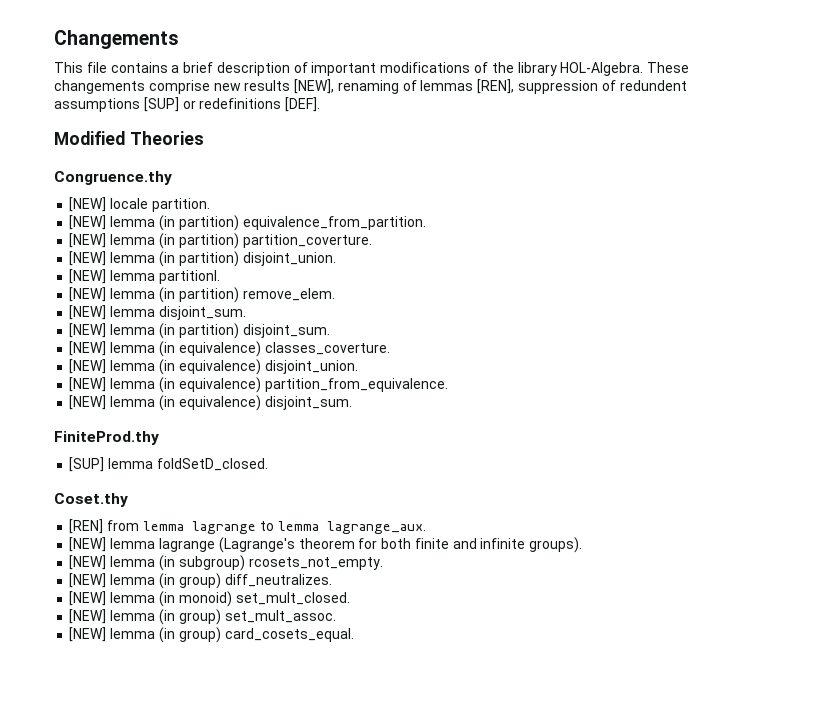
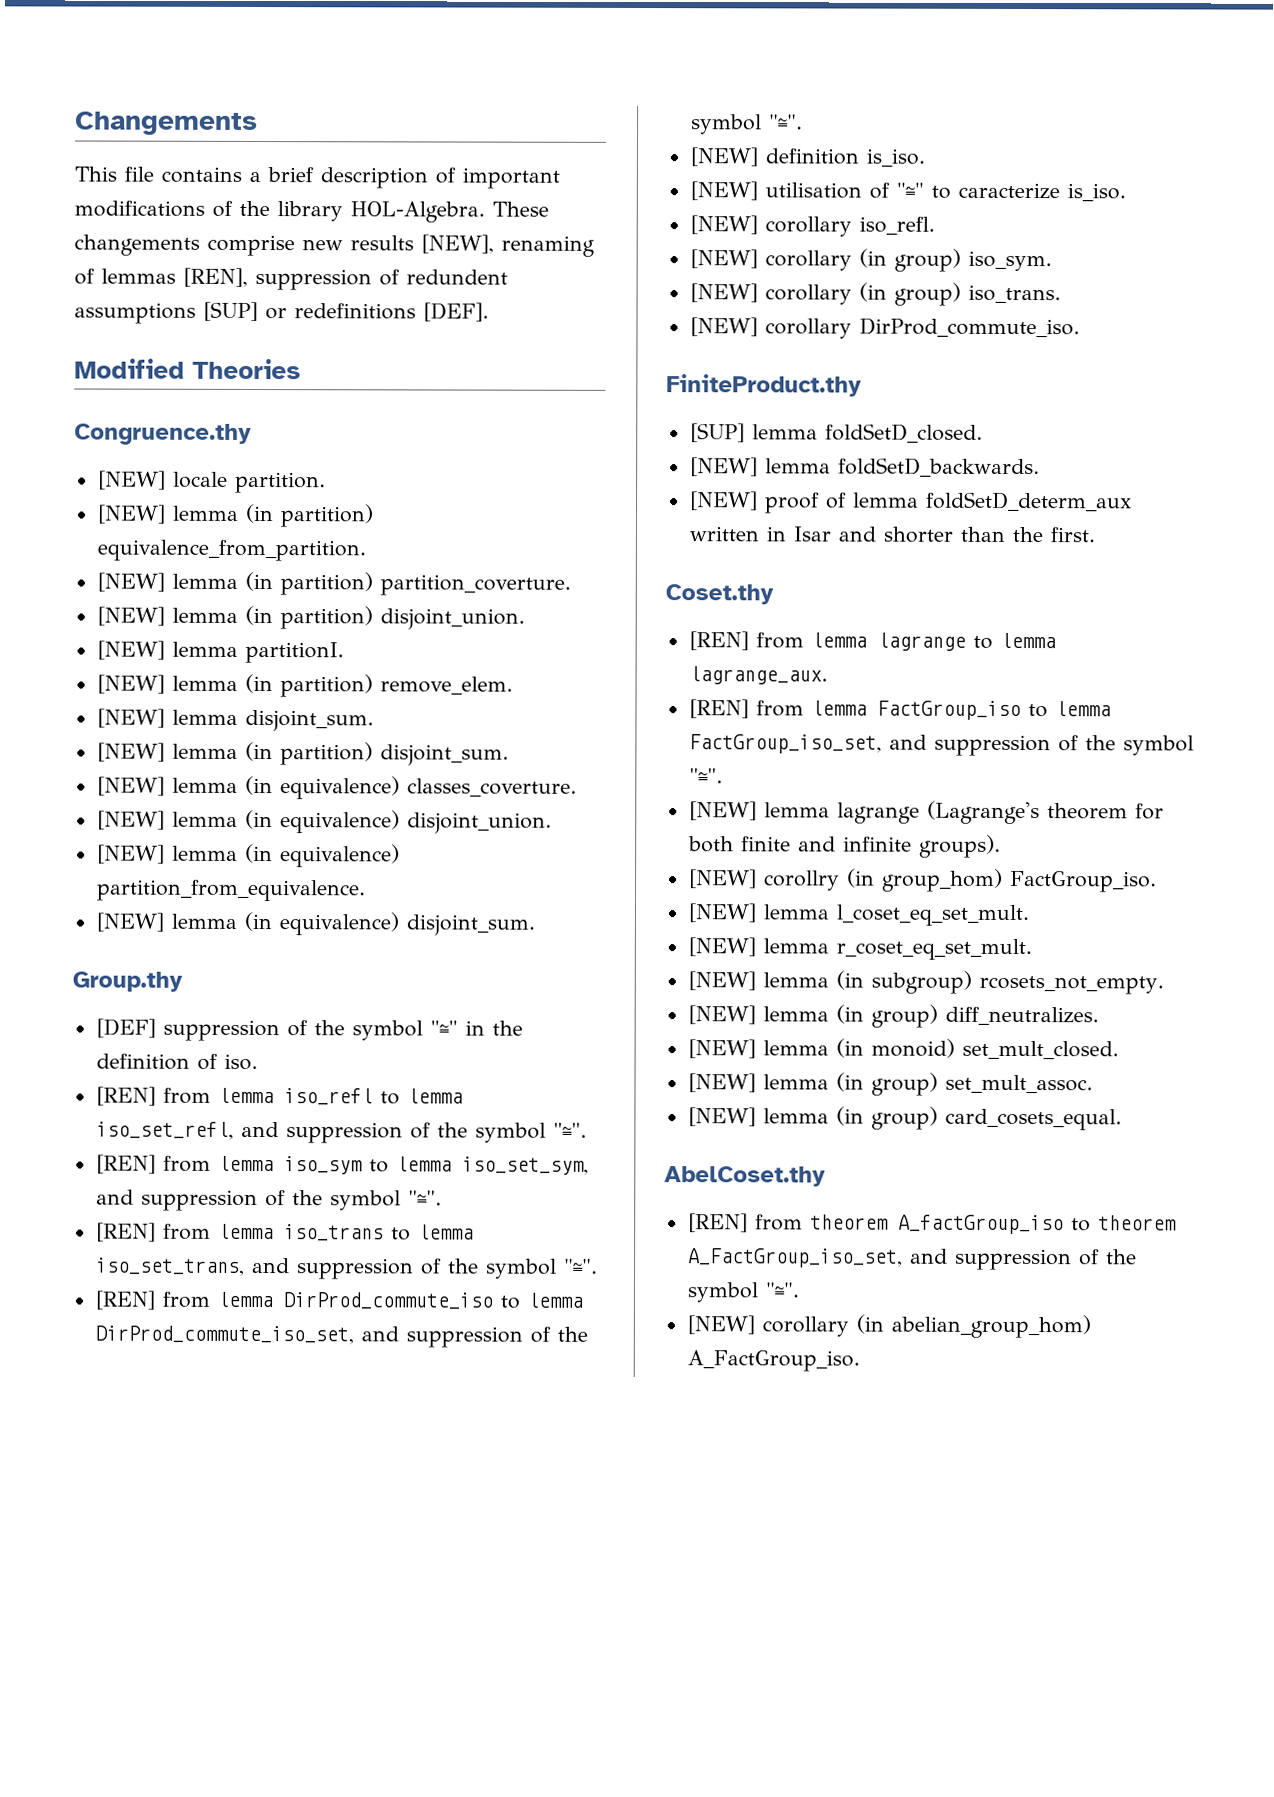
[54,431,159,445] [69,457,268,472] FiniteProd.thy // [SUP] lemma foldSetD_closed. -> [72,971,183,992] [95,1018,523,1042] [95,1053,258,1071] [95,1086,463,1106] [95,1121,587,1144] [95,1154,589,1175] [95,1189,442,1212] [95,1222,474,1242] [95,1257,598,1280] [94,1290,583,1310] [94,1325,588,1348] [690,114,803,135] [689,147,925,167] [689,181,1126,202] [689,215,935,237] [689,248,1052,272] [689,282,1061,306] [689,317,1080,339] [666,374,862,397] [689,423,983,443] [689,457,1040,478] [689,491,1132,514] [688,526,1095,543] Group.thy // [DEF] suppression of the symbol "≅" in the definition of iso. // [REN] from lemma iso_refl to lemma iso_set_refl, and suppression of the symbol "≅". // [REN] from lemma iso_sym to lemma iso_set_sym, and suppression of the symbol "≅". // [REN] from lemma iso_trans to lemma iso_set_trans, and suppression of the symbol "≅". // [REN] from lemma DirProd_commute_iso to lemma DirProd_commute_iso_set, and suppression of the symbol "≅". // [NEW] definition is_iso. // [NEW] utilisation of "≅" to caracterize is_iso. // [NEW] corollary iso_refl. // [NEW] corollary (in group) iso_sym. // [NEW] corollary (in group) iso_trans. // [NEW] corollary DirProd_commute_iso. // FiniteProduct.thy // [SUP] lemma foldSetD_closed. // [NEW] lemma foldSetD_backwards. // [NEW] proof of lemma foldSetD_determ_aux written in Isar and shorter than the first.
(426, 527) none -> [688,699,1111,721] [688,734,1194,757] [688,768,723,784] // [REN] from lemma FactGroup_iso to lemma FactGroup_iso_set, and suppression of the symbol "≅".
(583, 545) none -> [688,868,1157,893] [687,903,1029,927] [687,937,1032,961] // [NEW] corollry (in group_hom) FactGroup_iso. // [NEW] lemma l_coset_eq_set_mult. // [NEW] lemma r_coset_eq_set_mult.
(354, 635) none -> [664,1166,826,1187] [687,1213,1177,1235] [687,1248,1137,1271] [686,1282,799,1303] [686,1314,1091,1339] [686,1350,860,1372] // AbelCoset.thy // [REN] from theorem A_factGroup_iso to theorem A_FactGroup_iso_set, and suppression of the symbol "≅". // [NEW] corollary (in abelian_group_hom) A_FactGroup_iso.

